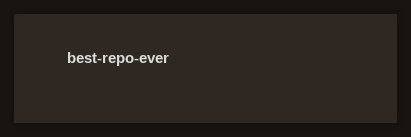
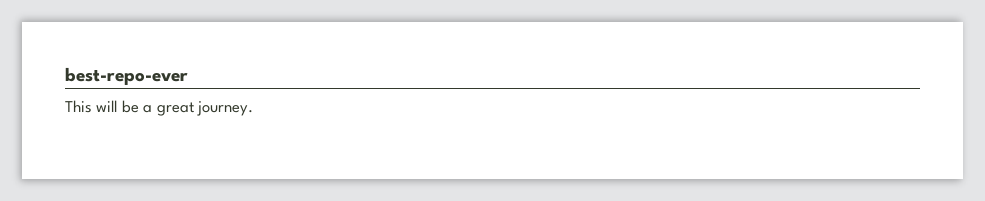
(169, 59) none -> [65,100,254,116] // This will be a great journey.

